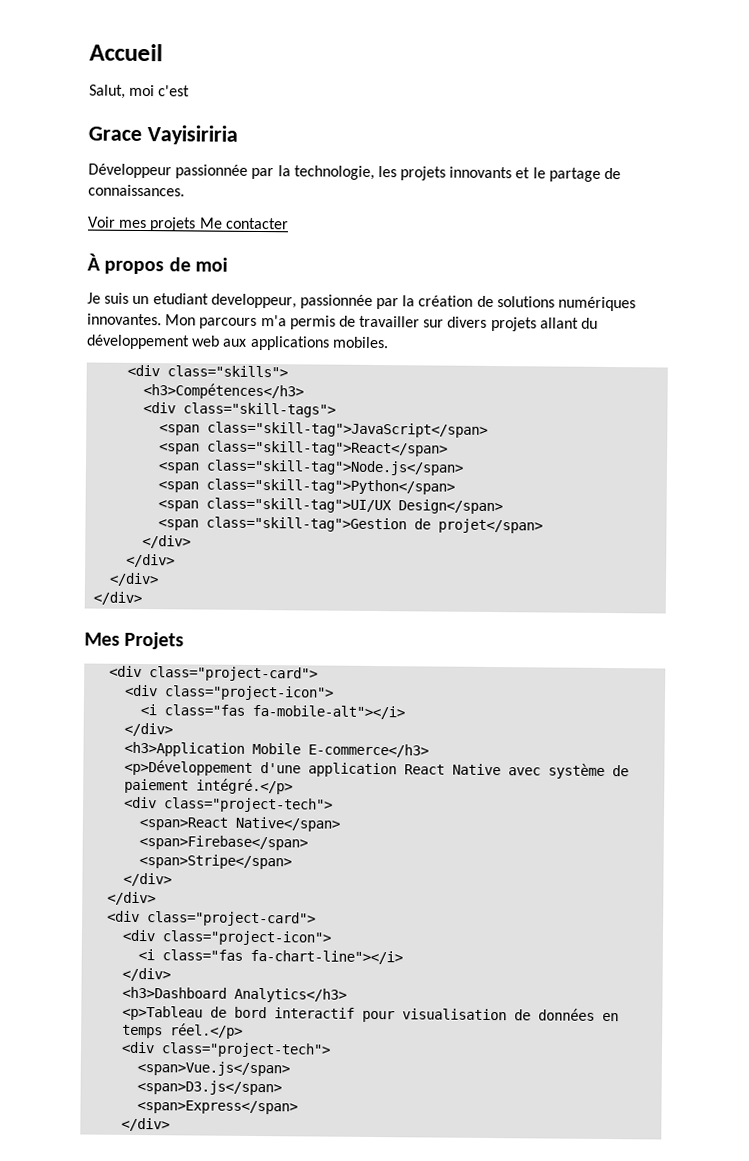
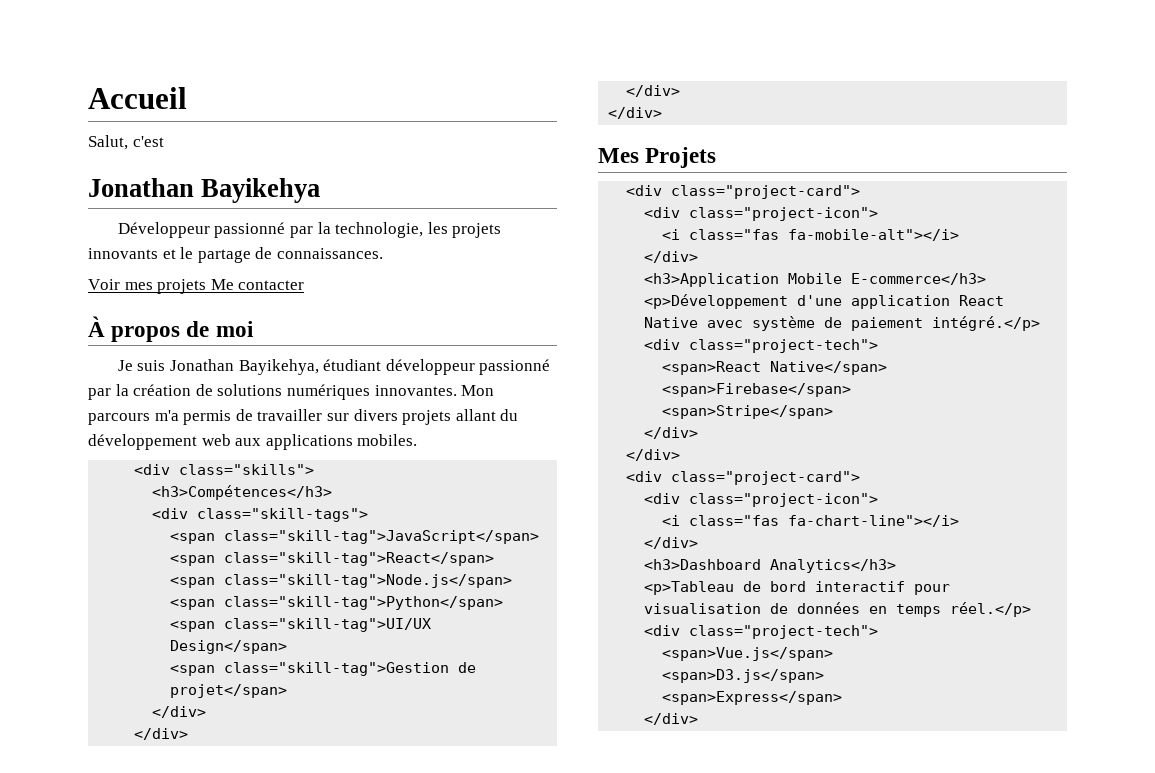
[129,84,156,97] moi -> (128, 142) none
[88,125,238,145] Grace Vayisiriria -> [88,178,321,203] Jonathan Bayikehya
[175,164,249,179] passionnée -> [214,222,286,238] passionné
[132,293,373,309] un etudiant developpeur, passionnée -> [170,359,551,375] Jonathan Bayikehya, étudiant développeur passionné

